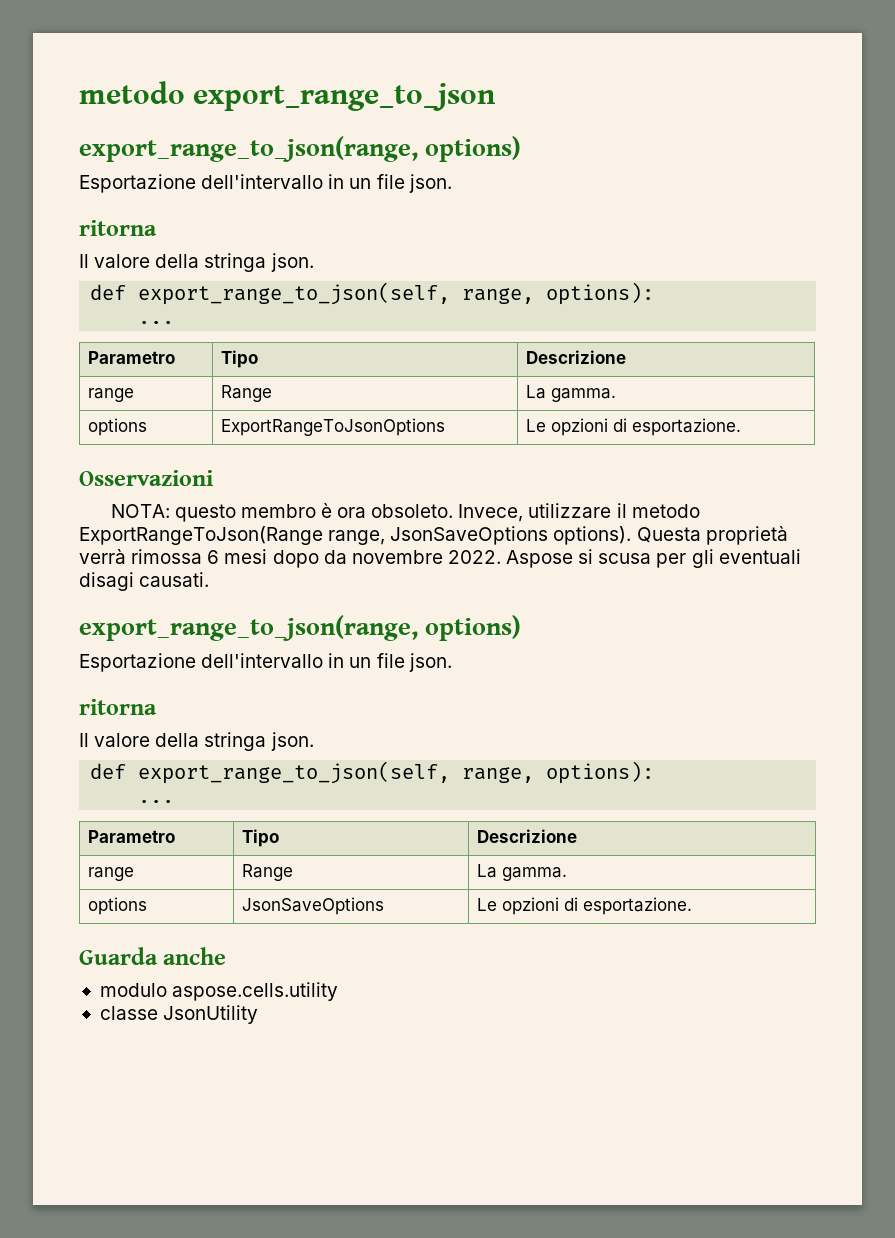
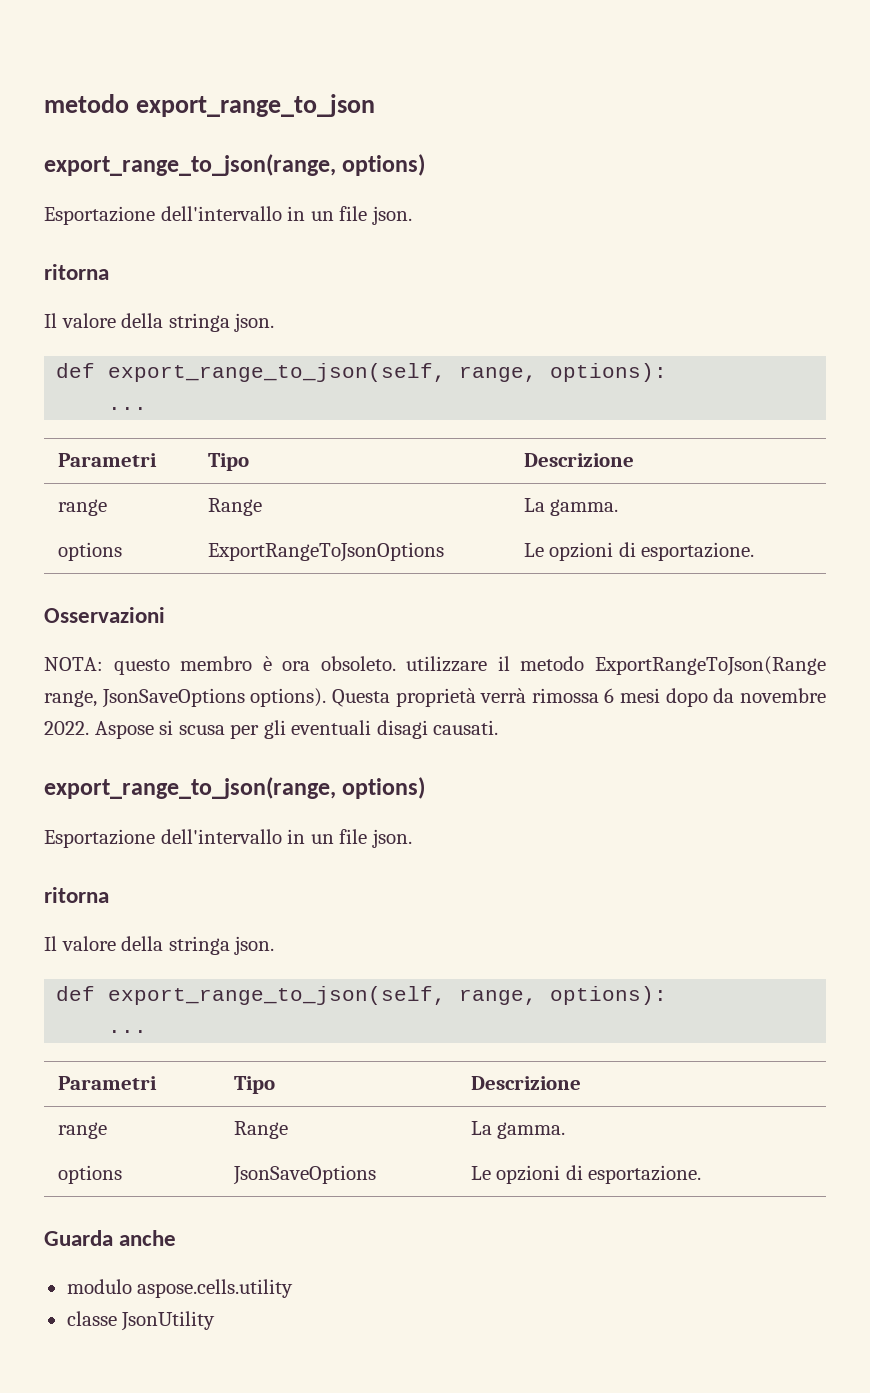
[87,351,175,364] Parametro -> [57,453,157,467] Parametri
[458,504,524,522] Invece, -> (396, 663) none
[87,830,175,843] Parametro -> [57,1076,157,1090] Parametri

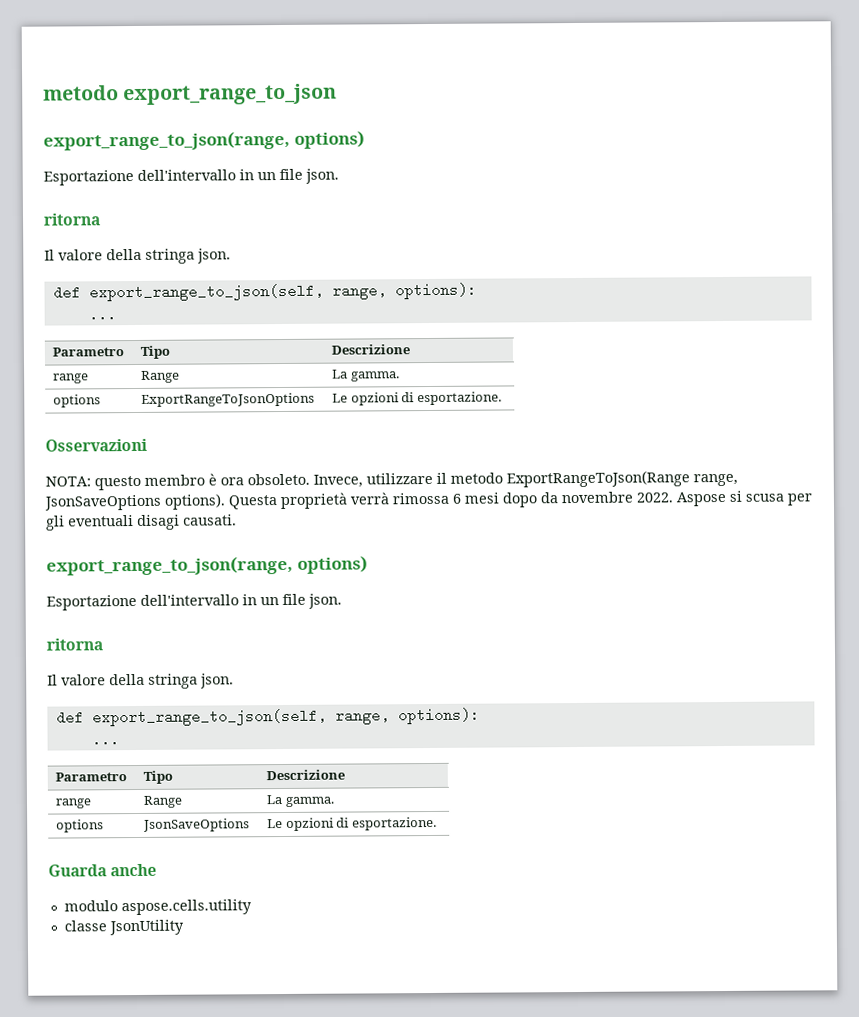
[57,453,157,467] Parametri -> [52,347,125,357] Parametro
(396, 663) none -> [313,474,363,488] Invece,
[57,1076,157,1090] Parametri -> [55,772,128,782] Parametro

